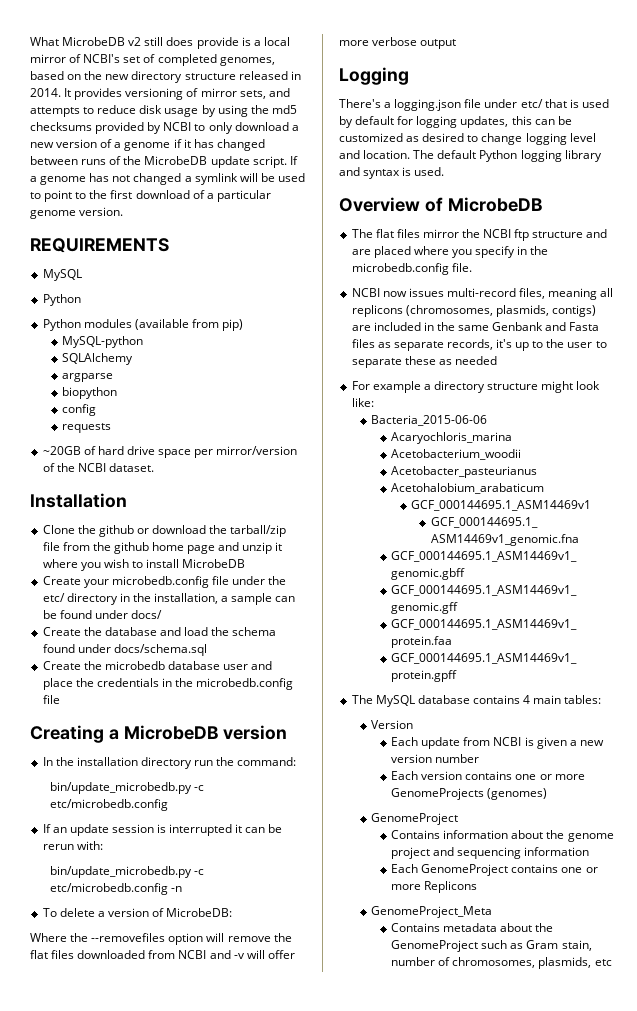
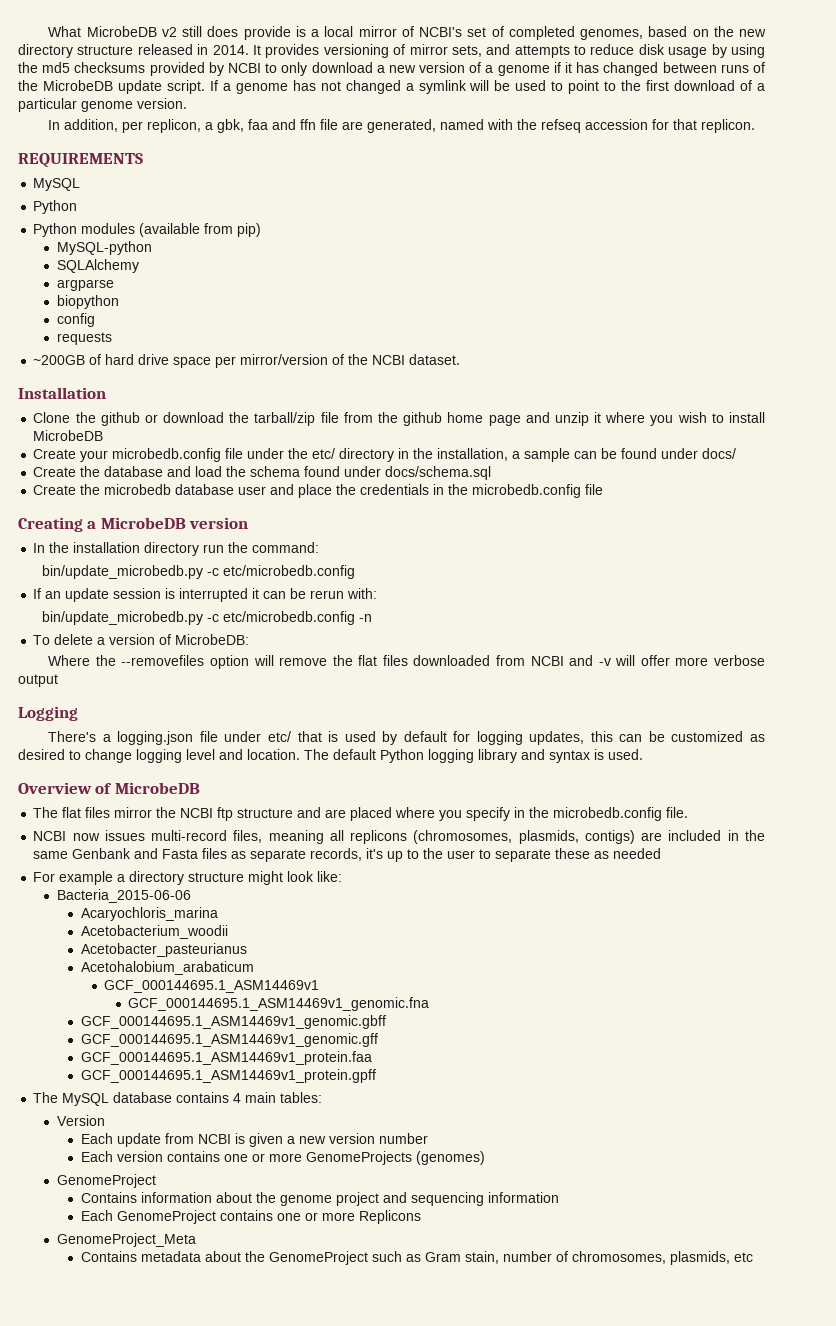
(124, 211) none -> [48,119,756,133] // In addition, per replicon, a gbk, faa and ffn file are generated, named with the refseq accession for that replicon.
[42,446,81,455] ~20GB -> [33,355,86,365] ~200GB

